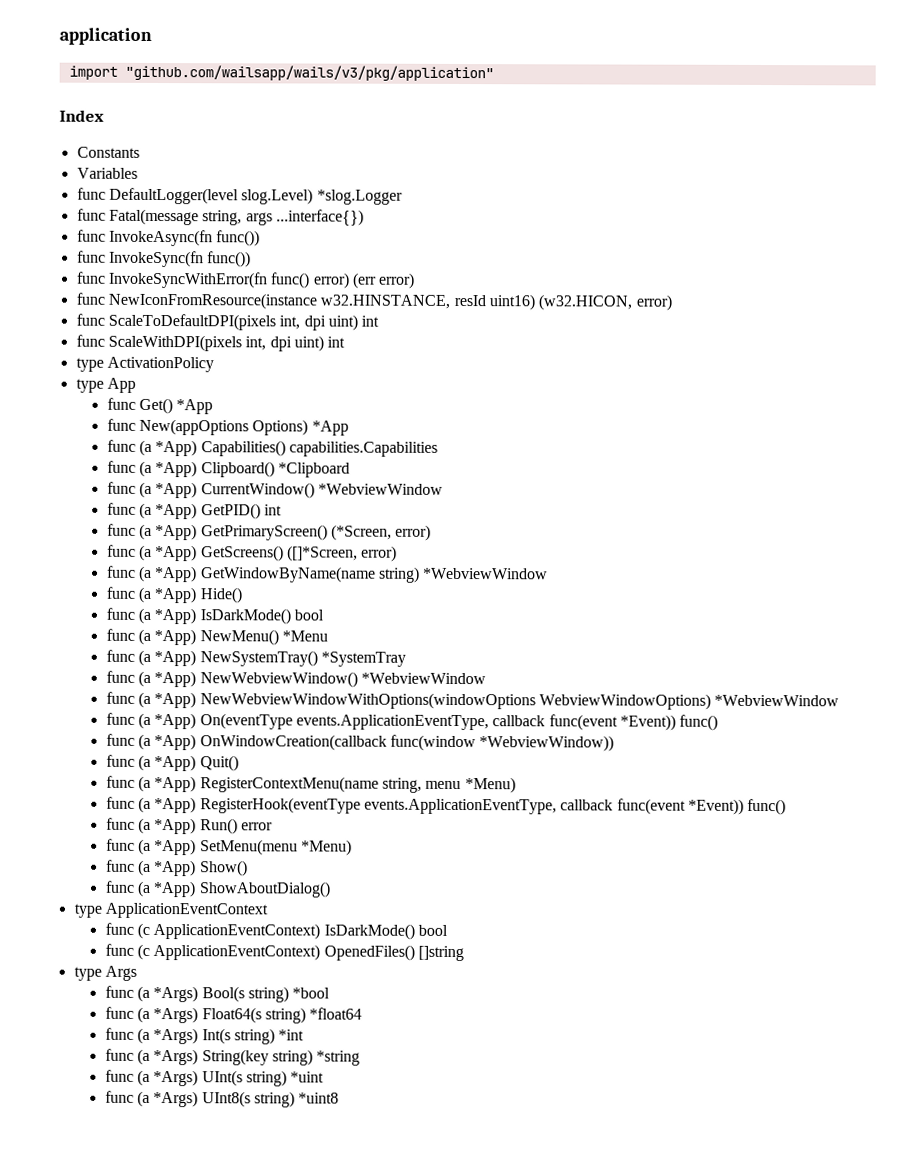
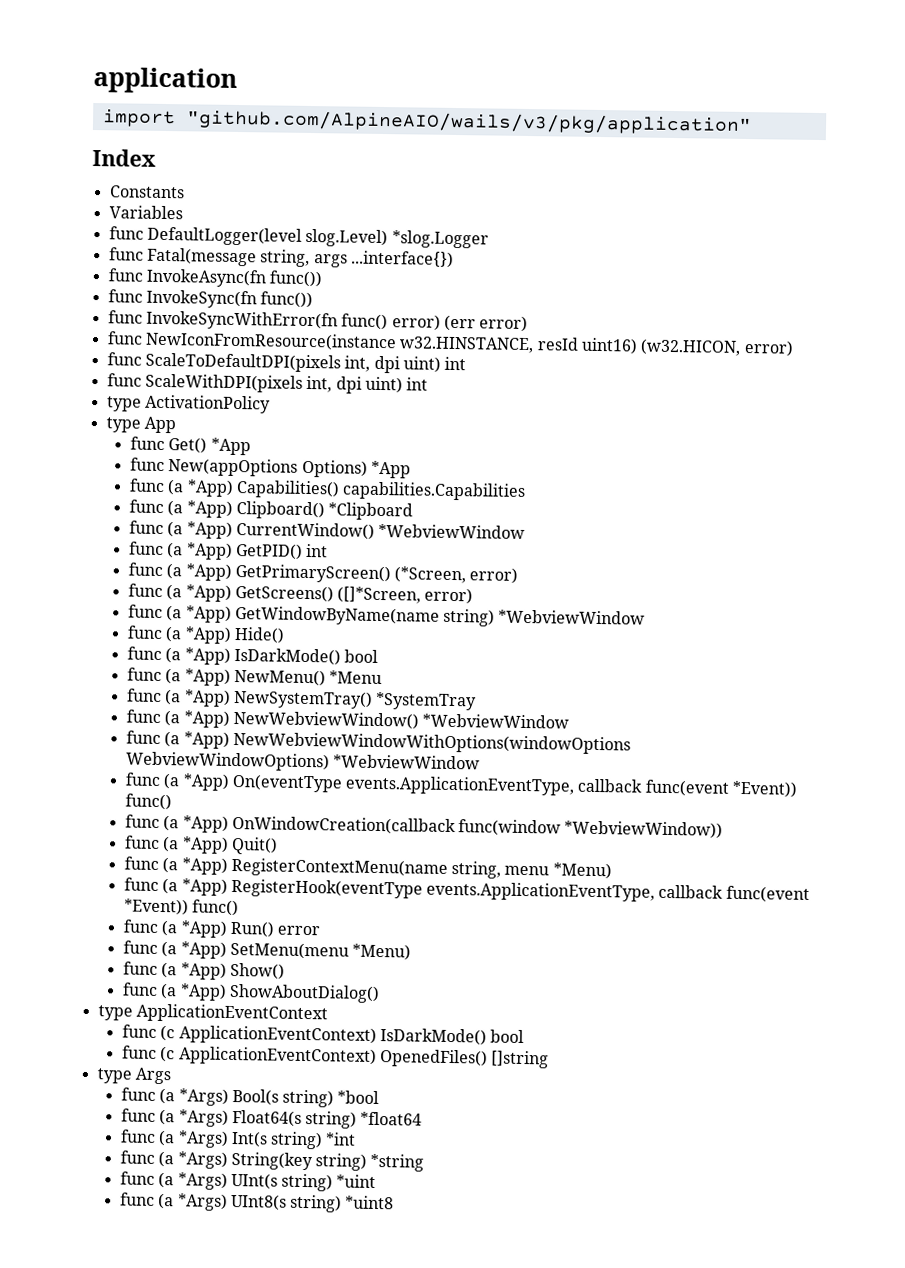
[124,64,494,82] "github.com/wailsapp/wails/v3/pkg/application" -> [185,109,752,136] "github.com/AlpineAIO/wails/v3/pkg/application"

